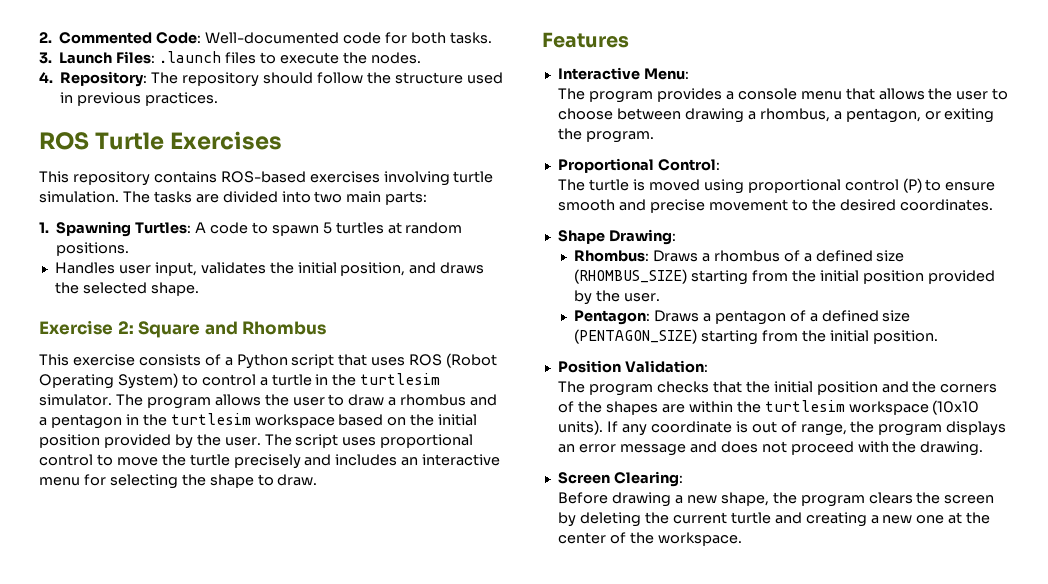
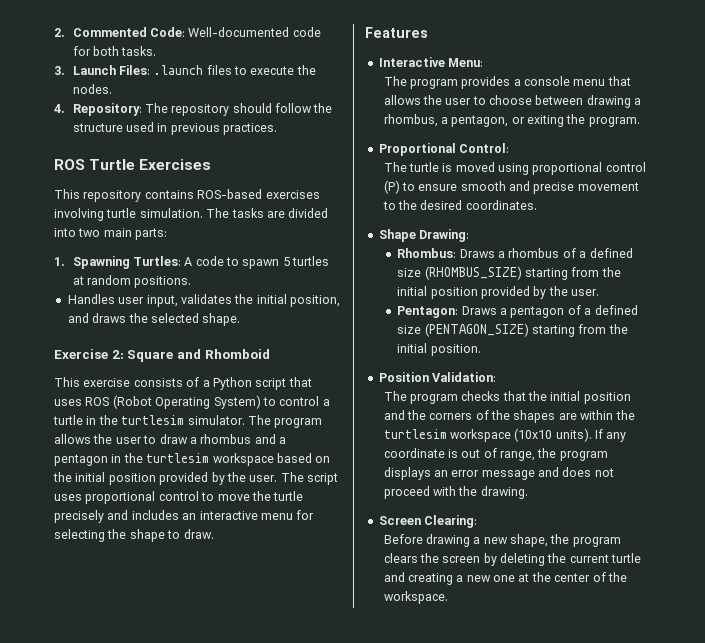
[242,321,327,335] Rhombus -> [204,349,270,359] Rhomboid

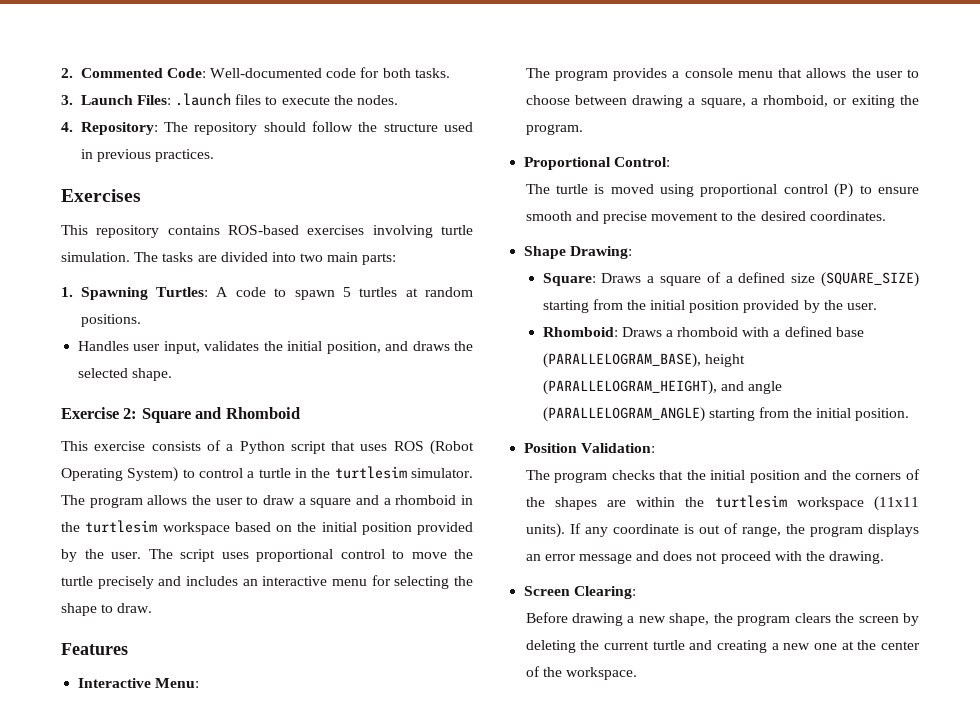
[54,159,136,170] ROS Turtle -> (215, 155) none
[200,434,252,444] rhombus -> [310,498,352,508] square
[54,454,108,466] pentagon -> [395,495,457,505] rhomboid
[383,114,509,127] rhombus, a pentagon, -> [700,95,829,108] square, a rhomboid,
[397,248,633,258] [397,266,522,280] Rhombus: Draws a rhombus of a defined size (RHOMBUS_SIZE) -> [542,272,919,287] Square: Draws a square of a defined size (SQUARE_SIZE)
[397,305,638,318] [397,323,529,337] Pentagon: Draws a pentagon of a defined size (PENTAGON_SIZE) -> [542,326,864,337] [542,353,745,368] [542,380,782,395] [542,407,705,422] Rhomboid: Draws a rhomboid with a defined base (PARALLELOGRAM_BASE), height (PARALLELOGRAM_HEIGHT), and angle (PARALLELOGRAM_ANGLE)
[514,428,553,442] (10x10 -> [874,496,919,511] (11x11

